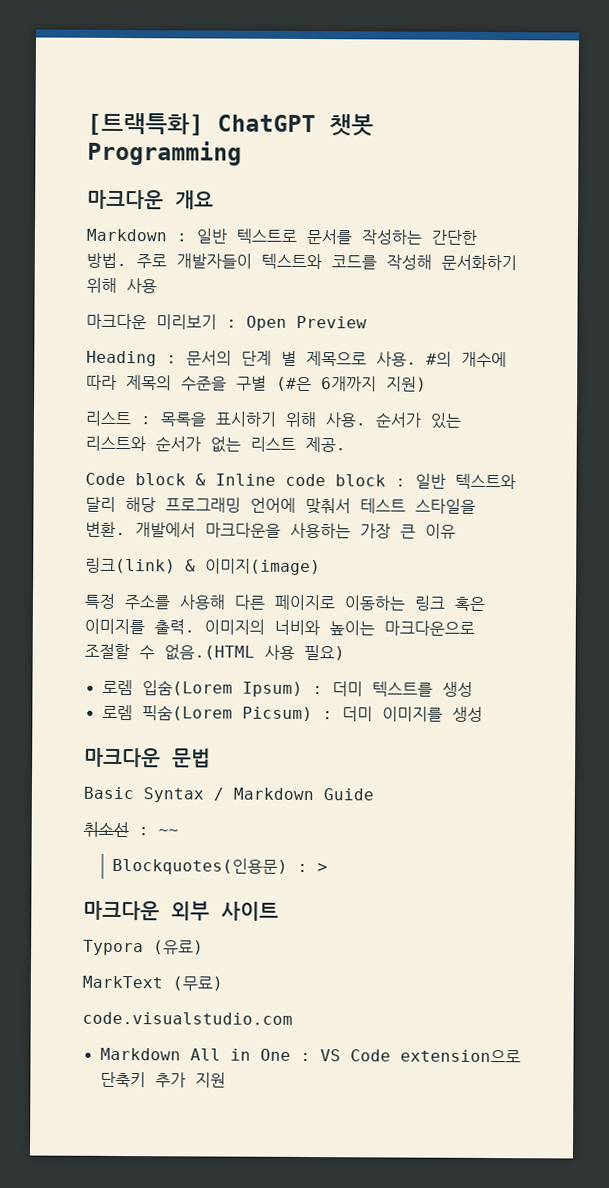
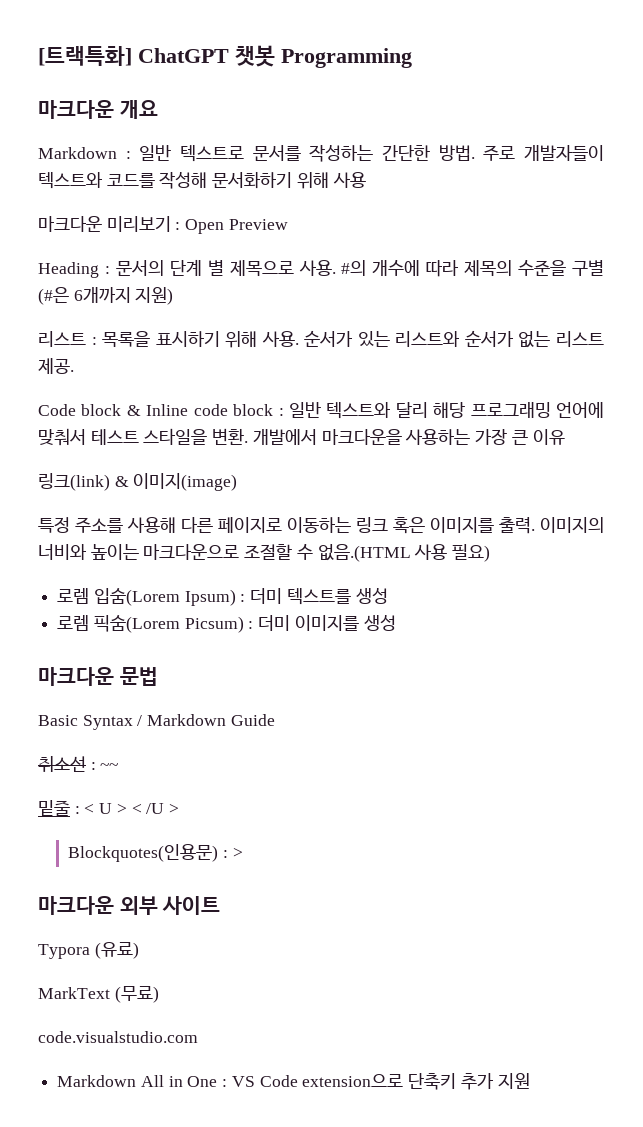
(179, 832) none -> [38,800,180,816] // 밑줄 : < U > < /U >

